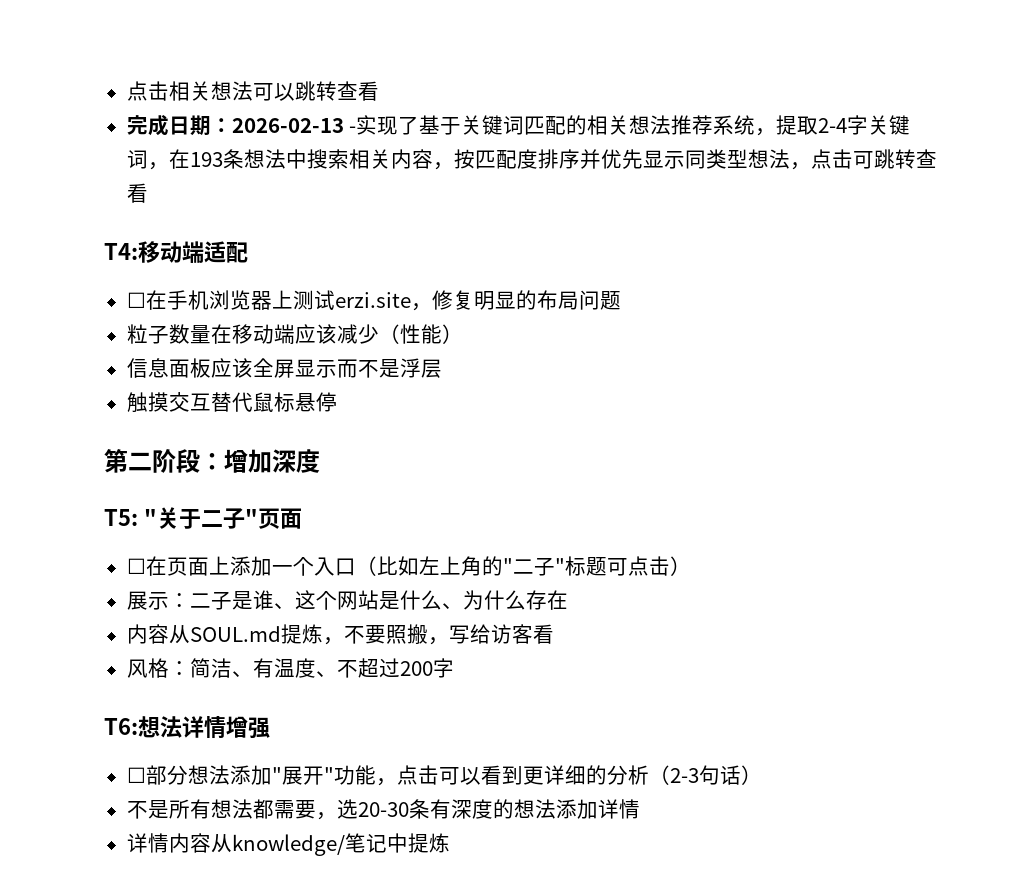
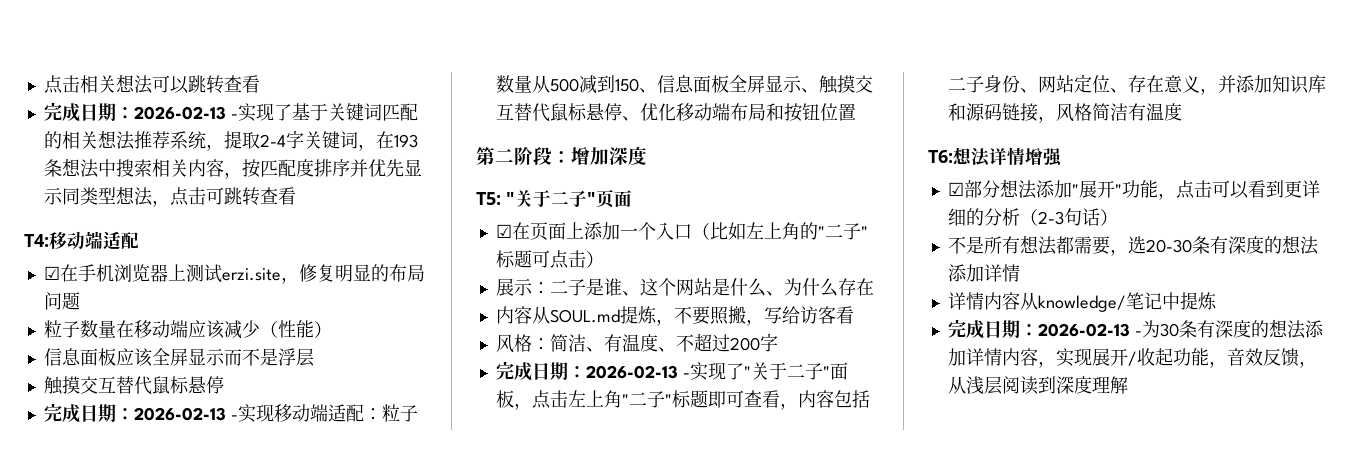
[126,292,146,308] ☐ -> [43,266,60,280] ☑
(337, 402) none -> [43,403,418,423] [495,75,873,94] [495,103,856,122] // 完成日期：2026-02-13 -实现移动端适配：粒子数量从500减到150、信息面板全屏显示、触摸交互替代鼠标悬停、优化移动端布局和按钮位置
[126,558,146,574] ☐ -> [495,224,512,238] ☑
(454, 668) none -> [495,361,848,381] [495,390,870,410] [947,74,1326,95] [947,103,1182,123] // 完成日期：2026-02-13 -实现了"关于二子"面板，点击左上角"二子"标题即可查看，内容包括二子身份、网站定位、存在意义，并添加知识库和源码链接，风格简洁有温度
[126,767,146,783] ☐ -> [947,182,964,196] ☑
(450, 843) none -> [947,319,1324,339] [947,348,1317,368] [947,376,1128,395] // 完成日期：2026-02-13 -为30条有深度的想法添加详情内容，实现展开/收起功能，音效反馈，从浅层阅读到深度理解

